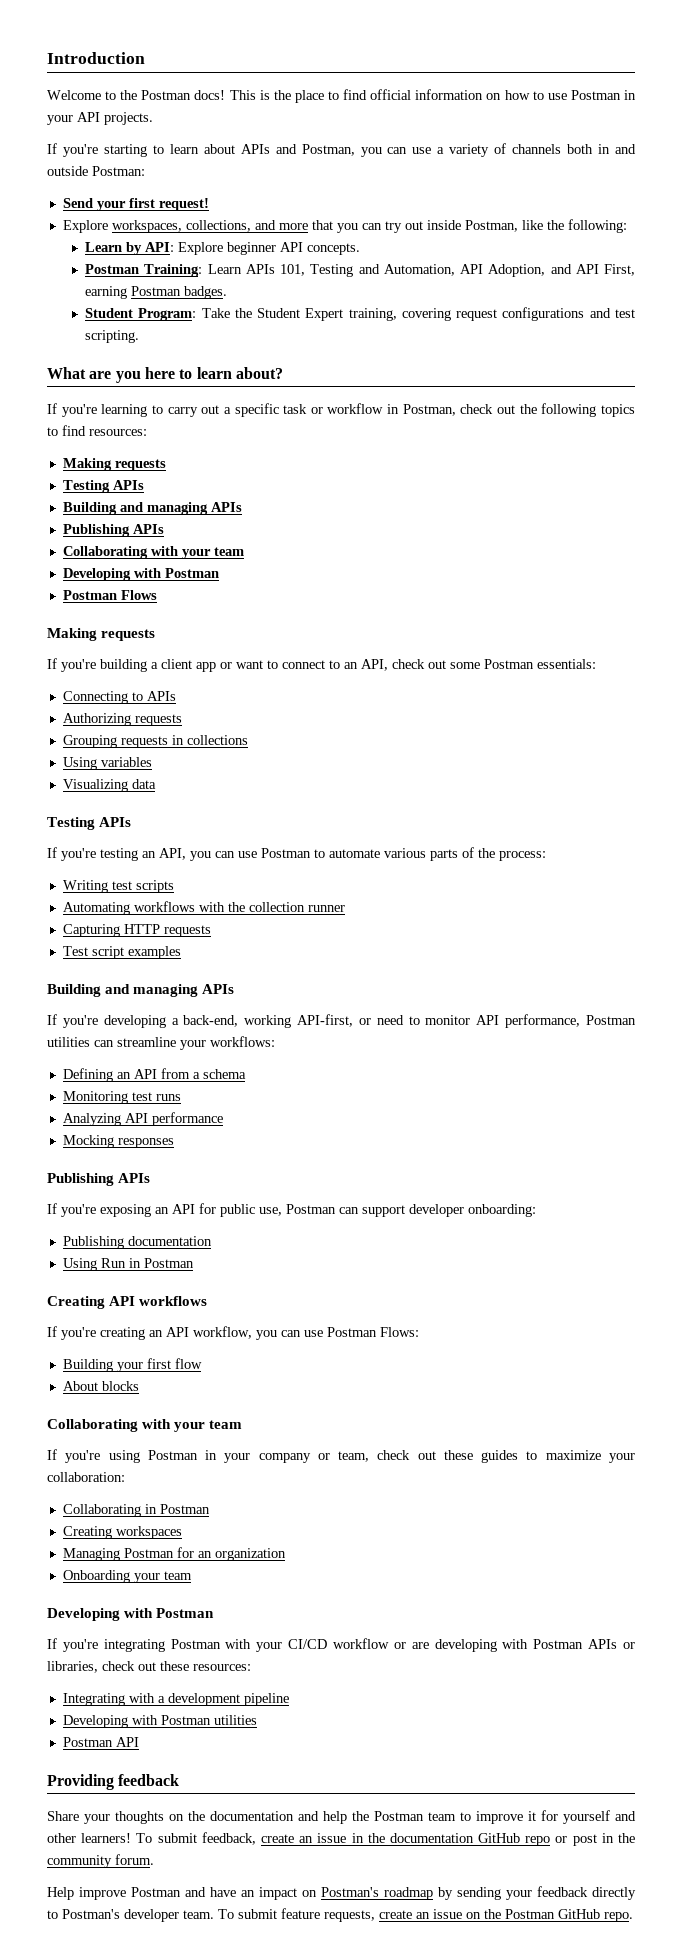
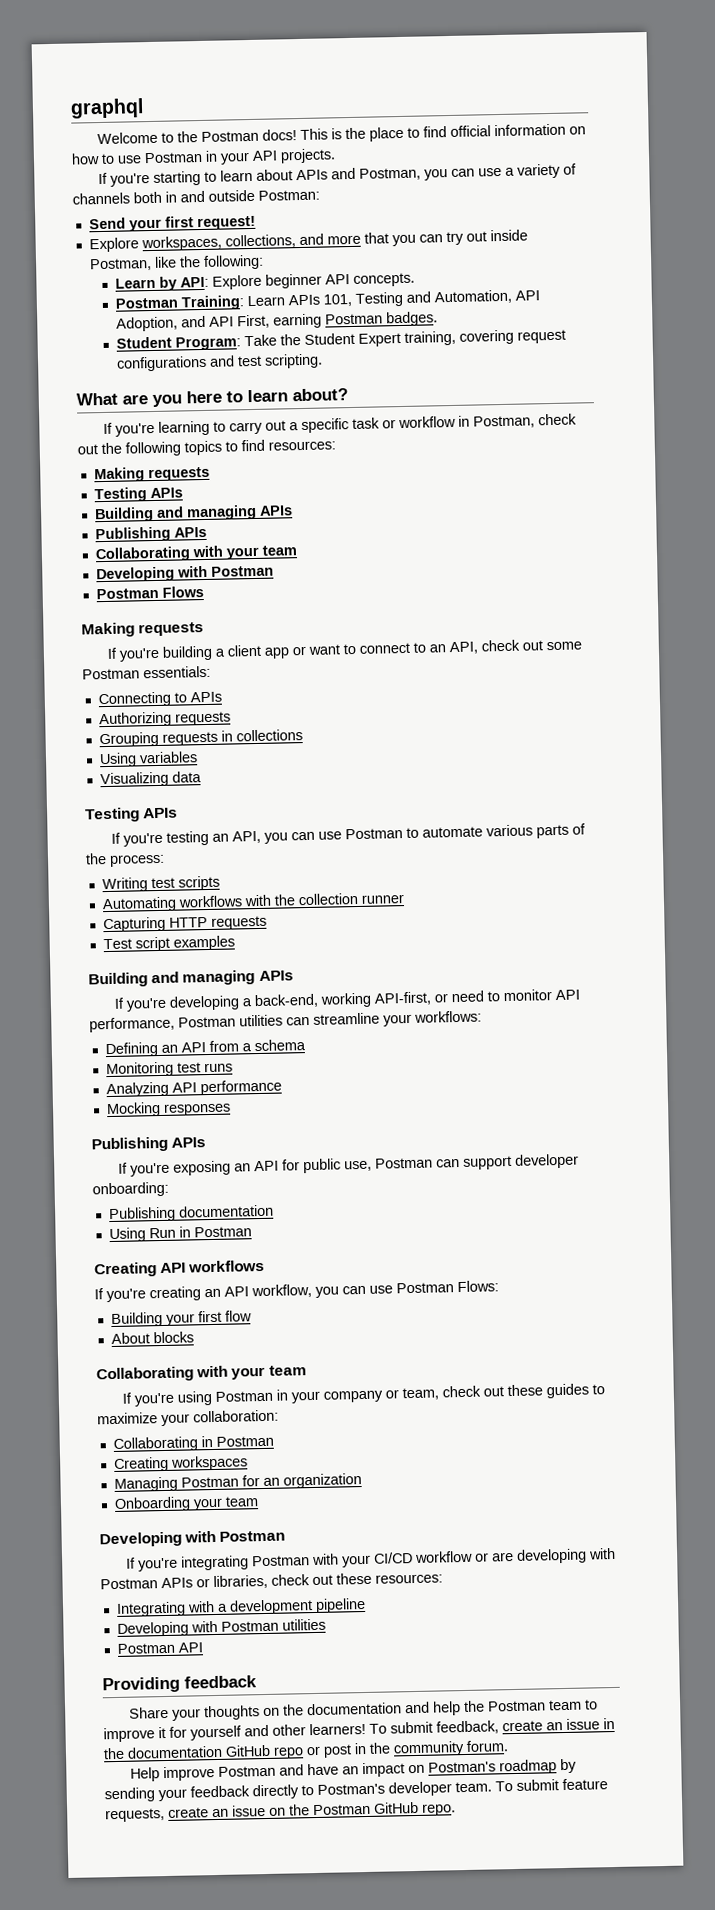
[47,52,145,64] Introduction -> [70,98,144,119] graphql

